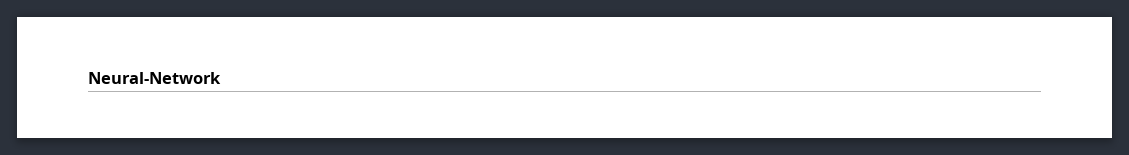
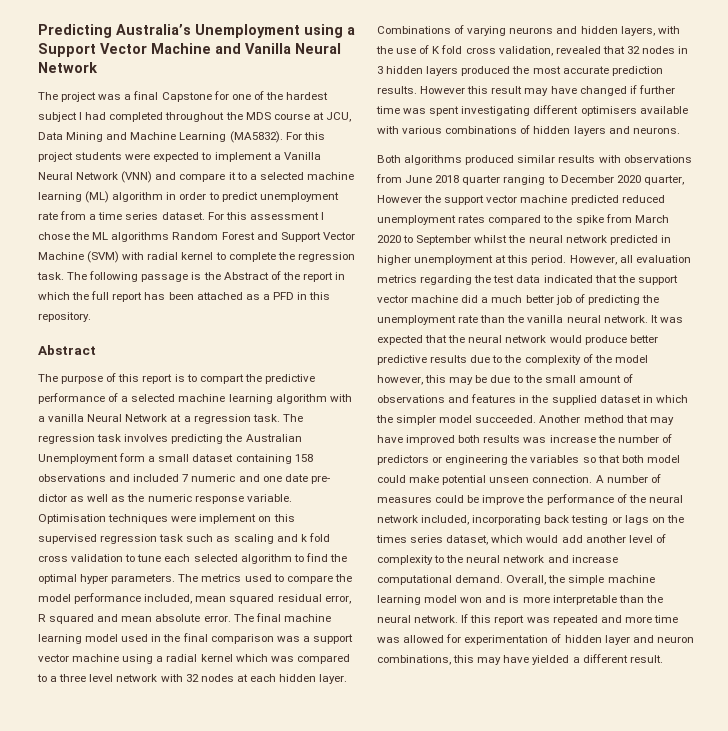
[88,72,221,84] Neural-Network -> [38,24,355,38] [38,43,341,57] [38,62,98,73] [38,91,329,102] [38,112,351,122] [38,131,325,143] [38,152,321,162] [38,171,354,183] [38,191,339,203] [38,211,324,220] [38,232,355,242] [38,251,355,263] [37,271,346,282] [38,291,331,302] [38,312,91,322] [38,345,96,355] [38,373,315,384] [38,393,352,404] [38,414,303,424] [38,434,302,444] [38,453,313,464] [38,474,330,484] [38,494,292,504] [38,514,295,524] [38,533,330,544] [38,553,347,564] [38,574,352,584] [38,593,351,604] [38,613,331,624] [38,633,353,644] [38,654,350,664] [37,674,348,684] [377,25,680,36] [376,45,689,56] [377,66,663,76] [377,85,675,96] [376,105,688,116] [377,125,680,136] [377,155,692,165] [376,174,684,185] [377,195,665,205] [377,214,669,225] [377,235,671,245] [377,255,691,265] [377,275,678,285] [377,294,659,305] [377,315,683,325] [377,335,658,345] [377,354,648,365] [377,374,633,385] [377,394,688,405] [376,415,674,425] [377,434,672,445] [377,455,680,465] [377,474,661,485] [377,494,683,505] [377,515,684,525] [376,534,666,545] [377,555,618,565] [377,575,655,585] [377,595,663,605] [377,614,678,625] [377,634,694,645] [377,654,663,665] Predicting Australia’s Unemployment using a Support Vector Machine and Vanilla Neural Network // The project was a final Capstone for one of the hardest subject I had completed throughout the MDS course at JCU, Data Mining and Machine Learning (MA5832). For this project students were expected to implement a Vanilla Neural Network (VNN) and compare it to a selected machine learning (ML) algorithm in order to predict unemployment rate from a time series dataset. For this assessment I chose the ML algorithms Random Forest and Support Vector Machine (SVM) with radial kernel to complete the regression task. The following passage is the Abstract of the report in which the full report has been attached as a PFD in this repository. // Abstract // The purpose of this report is to compart the predictive performance of a selected machine learning algorithm with a vanilla Neural Network at a regression task. The regression task involves predicting the Australian Unemployment form a small dataset containing 158 observations and included 7 numeric and one date pre- dictor as well as the numeric response variable. Optimisation techniques were implement on this supervised regression task such as scaling and k fold cross validation to tune each selected algorithm to find the optimal hyper parameters. The metrics used to compare the model performance included, mean squared residual error, R squared and mean absolute error. The final machine learning model used in the final comparison was a support vector machine using a radial kernel which was compared to a three level network with 32 nodes at each hidden layer. Combinations of varying neurons and hidden layers, with the use of K fold cross validation, revealed that 32 nodes in 3 hidden layers produced the most accurate prediction results. However this result may have changed if further time was spent investigating different optimisers available with various combinations of hidden layers and neurons. // Both algorithms produced similar results with observations from June 2018 quarter ranging to December 2020 quarter, However the support vector machine predicted reduced unemployment rates compared to the spike from March 2020 to September whilst the neural network predicted in higher unemployment at this period. However, all evaluation metrics regarding the test data indicated that the support vector machine did a much better job of predicting the unemployment rate than the vanilla neural network. It was expected that the neural network would produce better predictive results due to the complexity of the model however, this may be due to the small amount of observations and features in the supplied dataset in which the simpler model succeeded. Another method that may have improved both results was increase the number of predictors or engineering the variables so that both model could make potential unseen connection. A number of measures could be improve the performance of the neural network included, incorporating back testing or lags on the times series dataset, which would add another level of complexity to the neural network and increase computational demand. Overall, the simple machine learning model won and is more interpretable than the neural network. If this report was repeated and more time was allowed for experimentation of hidden layer and neuron combinations, this may have yielded a different result.

